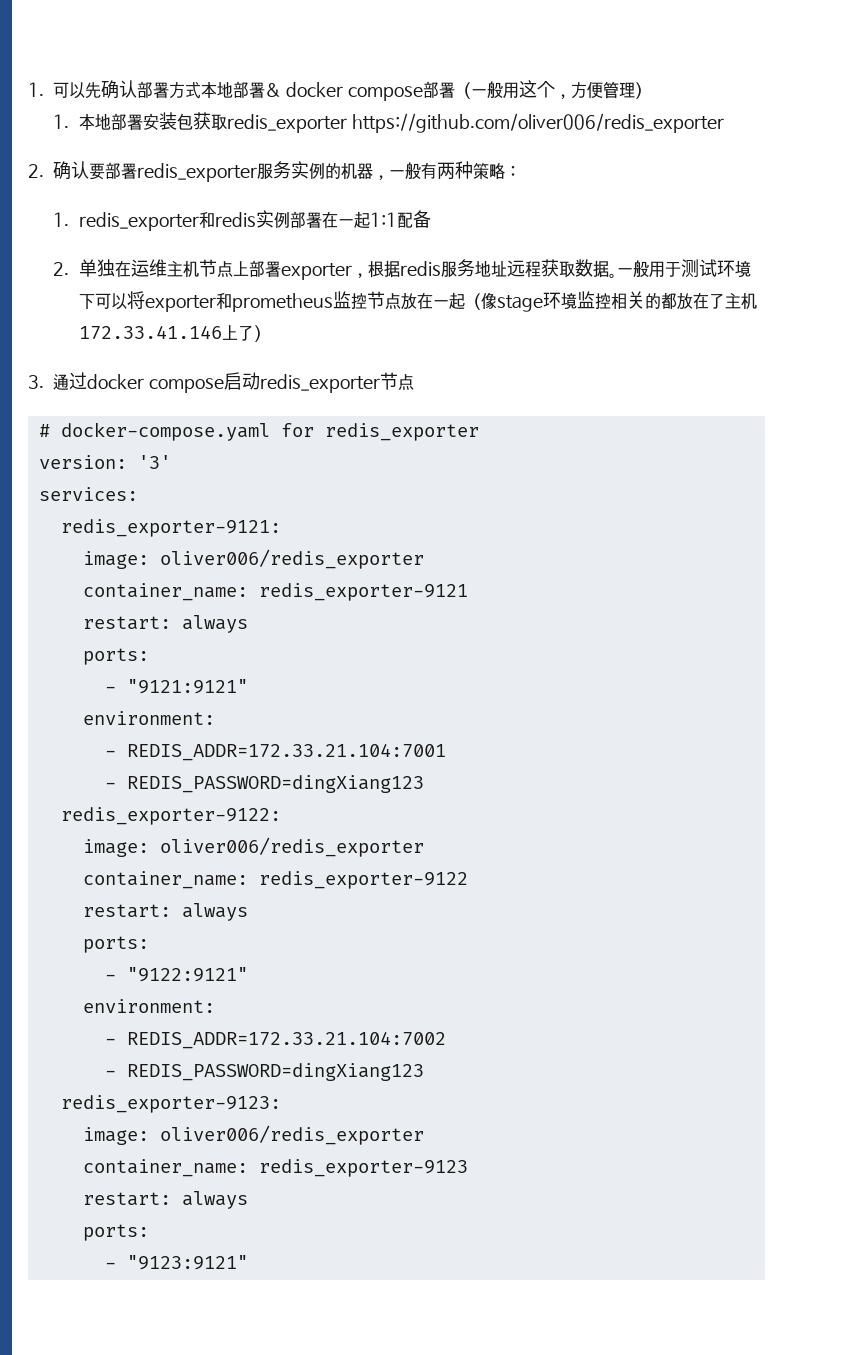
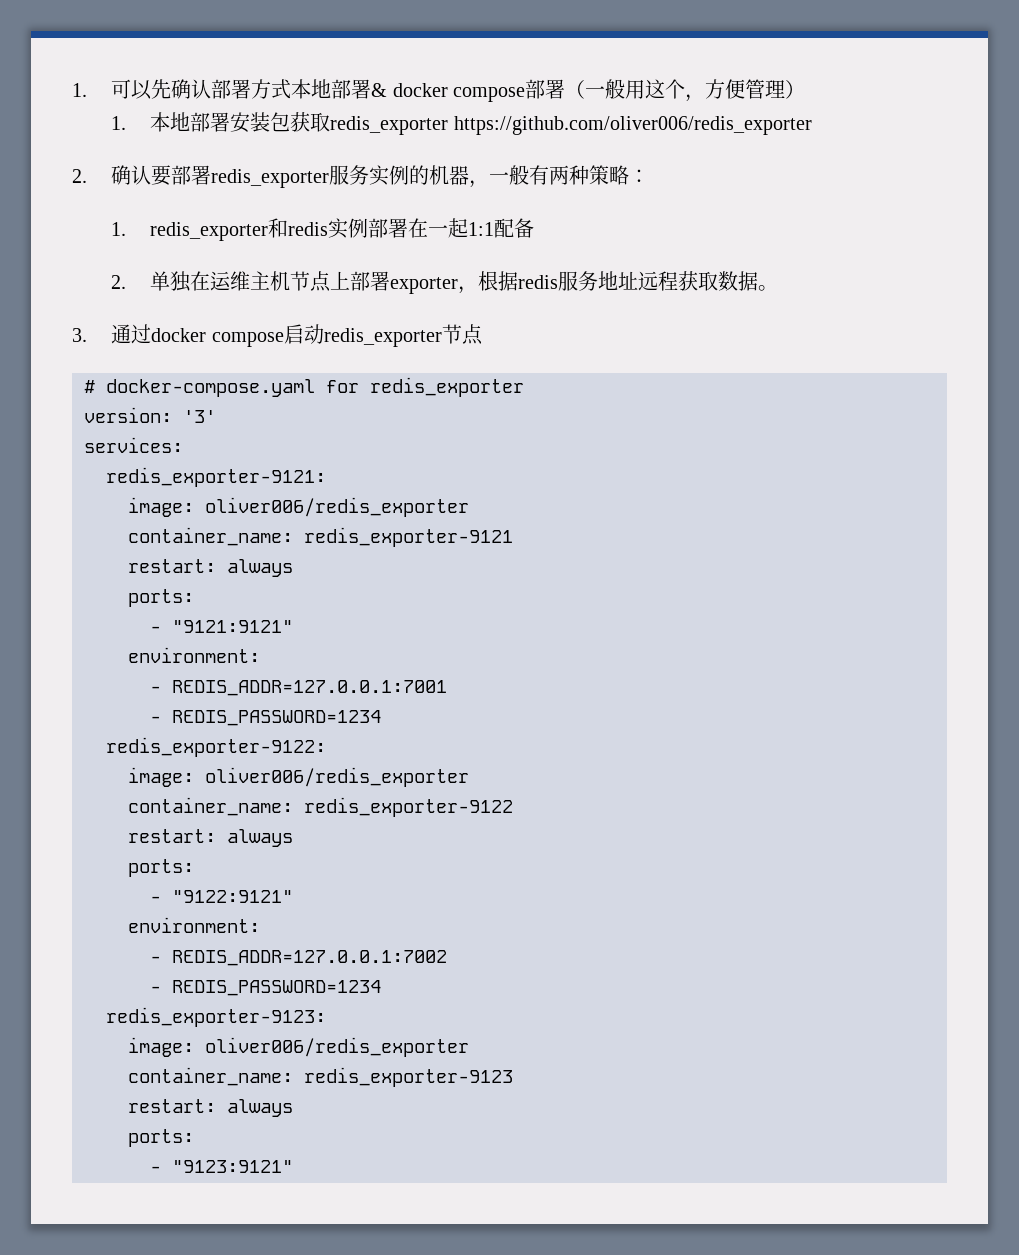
[616,259,751,278] [78,291,757,312] [78,325,270,342] 一般用于测试环境下可以将exporter和prometheus监控节点放在一起（像stage环境监控相关的都放在了主机172.33.41.146上了） -> (779, 288) none
[126,743,446,761] [104,775,424,793] REDIS_ADDR=172.33.21.104:7001 // - REDIS_PASSWORD=dingXiang123 -> [172,680,447,696] [150,710,381,726] REDIS_ADDR=127.0.0.1:7001 // - REDIS_PASSWORD=1234
[126,1031,446,1049] [104,1063,424,1081] REDIS_ADDR=172.33.21.104:7002 // - REDIS_PASSWORD=dingXiang123 -> [172,950,447,966] [150,980,381,996] REDIS_ADDR=127.0.0.1:7002 // - REDIS_PASSWORD=1234

